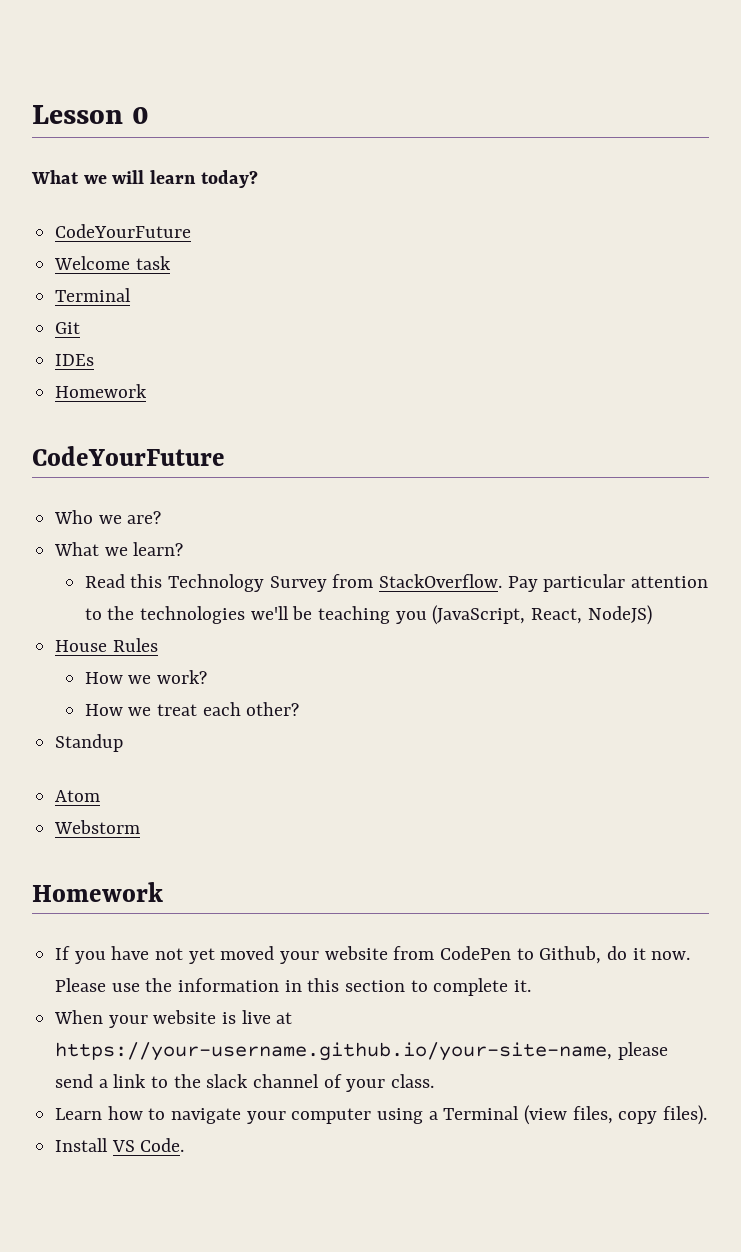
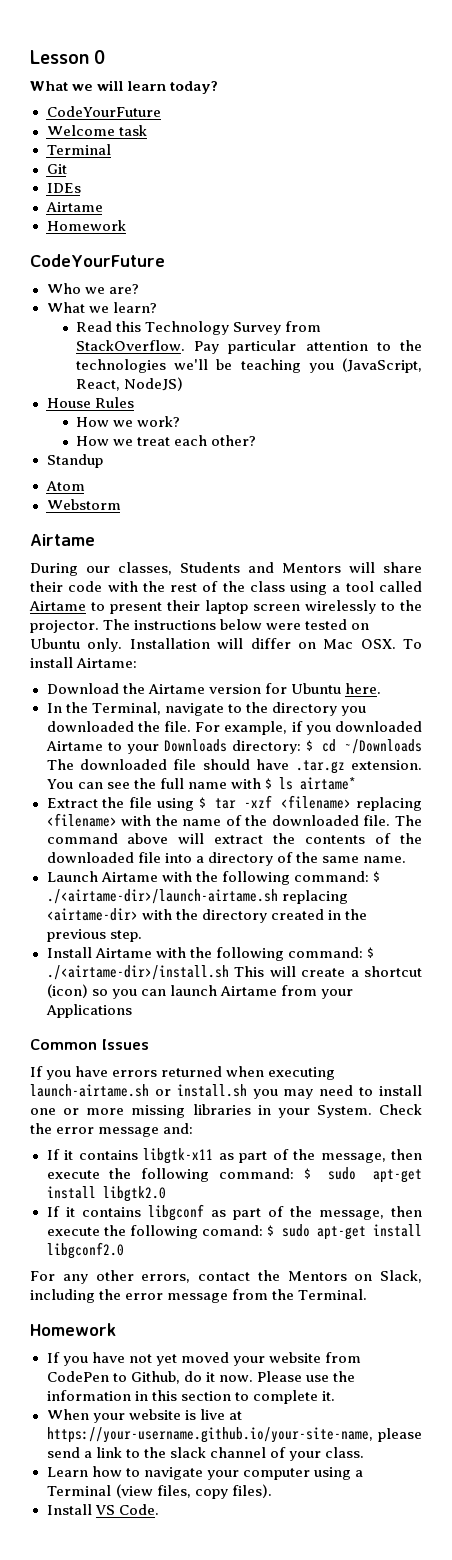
(95, 360) none -> [45,202,103,212] // Airtame
(141, 827) none -> [30,534,95,546] [30,562,422,576] [30,581,422,595] [29,600,422,614] [30,619,370,633] [30,638,423,652] [30,657,138,668] [46,683,381,694] [46,702,366,716] [46,721,423,735] [45,739,423,754] [46,759,422,774] [46,777,356,790] [46,795,422,811] [46,813,422,827] [46,833,422,844] [46,852,406,866] [46,871,380,885] [46,889,348,904] [46,908,367,923] [46,929,142,942] [46,947,374,961] [46,965,422,980] [46,984,353,999] [45,1004,132,1018] [30,1039,149,1050] [30,1066,336,1080] [30,1084,423,1099] [30,1104,422,1118] [30,1123,194,1137] [46,1148,422,1164] [46,1167,423,1183] [46,1186,166,1202] [46,1204,422,1221] [46,1224,422,1240] [46,1242,124,1259] [30,1270,422,1284] [30,1289,368,1303] // Airtame // During our classes, Students and Mentors will share their code with the rest of the class using a tool called Airtame to present their laptop screen wirelessly to the projector. The instructions below were tested on Ubuntu only. Installation will differ on Mac OSX. To install Airtame: // Download the Airtame version for Ubuntu here. // In the Terminal, navigate to the directory you downloaded the file. For example, if you downloaded Airtame to your Downloads directory: $ cd ~/Downloads The downloaded file should have .tar.gz extension. You can see the full name with $ ls airtame* // Extract the file using $ tar -xzf <filename> replacing <filename> with the name of the downloaded file. The command above will extract the contents of the downloaded file into a directory of the same name. // Launch Airtame with the following command: $ ./<airtame-dir>/launch-airtame.sh replacing <airtame-dir> with the directory created in the previous step. // Install Airtame with the following command: $ ./<airtame-dir>/install.sh This will create a shortcut (icon) so you can launch Airtame from your Applications // Common Issues // If you have errors returned when executing launch-airtame.sh or install.sh you may need to install one or more missing libraries in your System. Check the error message and: // If it contains libgtk-x11 as part of the message, then execute the following command: $ sudo apt-get install libgtk2.0 // If it contains libgconf as part of the message, then execute the following comand: $ sudo apt-get install libgconf2.0 // For any other errors, contact the Mentors on Slack, including the error message from the Terminal.

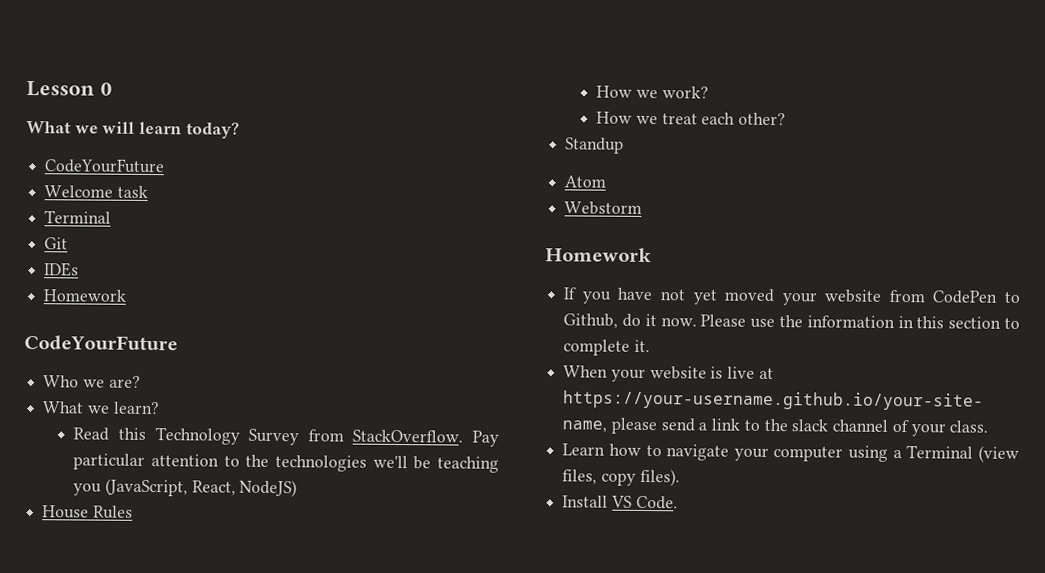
[45,202,103,212] // Airtame -> (80, 269) none
[30,534,95,546] [30,562,422,576] [30,581,422,595] [29,600,422,614] [30,619,370,633] [30,638,423,652] [30,657,138,668] [46,683,381,694] [46,702,366,716] [46,721,423,735] [45,739,423,754] [46,759,422,774] [46,777,356,790] [46,795,422,811] [46,813,422,827] [46,833,422,844] [46,852,406,866] [46,871,380,885] [46,889,348,904] [46,908,367,923] [46,929,142,942] [46,947,374,961] [46,965,422,980] [46,984,353,999] [45,1004,132,1018] [30,1039,149,1050] [30,1066,336,1080] [30,1084,423,1099] [30,1104,422,1118] [30,1123,194,1137] [46,1148,422,1164] [46,1167,423,1183] [46,1186,166,1202] [46,1204,422,1221] [46,1224,422,1240] [46,1242,124,1259] [30,1270,422,1284] [30,1289,368,1303] // Airtame // During our classes, Students and Mentors will share their code with the rest of the class using a tool called Airtame to present their laptop screen wirelessly to the projector. The instructions below were tested on Ubuntu only. Installation will differ on Mac OSX. To install Airtame: // Download the Airtame version for Ubuntu here. // In the Terminal, navigate to the directory you downloaded the file. For example, if you downloaded Airtame to your Downloads directory: $ cd ~/Downloads The downloaded file should have .tar.gz extension. You can see the full name with $ ls airtame* // Extract the file using $ tar -xzf <filename> replacing <filename> with the name of the downloaded file. The command above will extract the contents of the downloaded file into a directory of the same name. // Launch Airtame with the following command: $ ./<airtame-dir>/launch-airtame.sh replacing <airtame-dir> with the directory created in the previous step. // Install Airtame with the following command: $ ./<airtame-dir>/install.sh This will create a shortcut (icon) so you can launch Airtame from your Applications // Common Issues // If you have errors returned when executing launch-airtame.sh or install.sh you may need to install one or more missing libraries in your System. Check the error message and: // If it contains libgtk-x11 as part of the message, then execute the following command: $ sudo apt-get install libgtk2.0 // If it contains libgconf as part of the message, then execute the following comand: $ sudo apt-get install libgconf2.0 // For any other errors, contact the Mentors on Slack, including the error message from the Terminal. -> (643, 208) none

